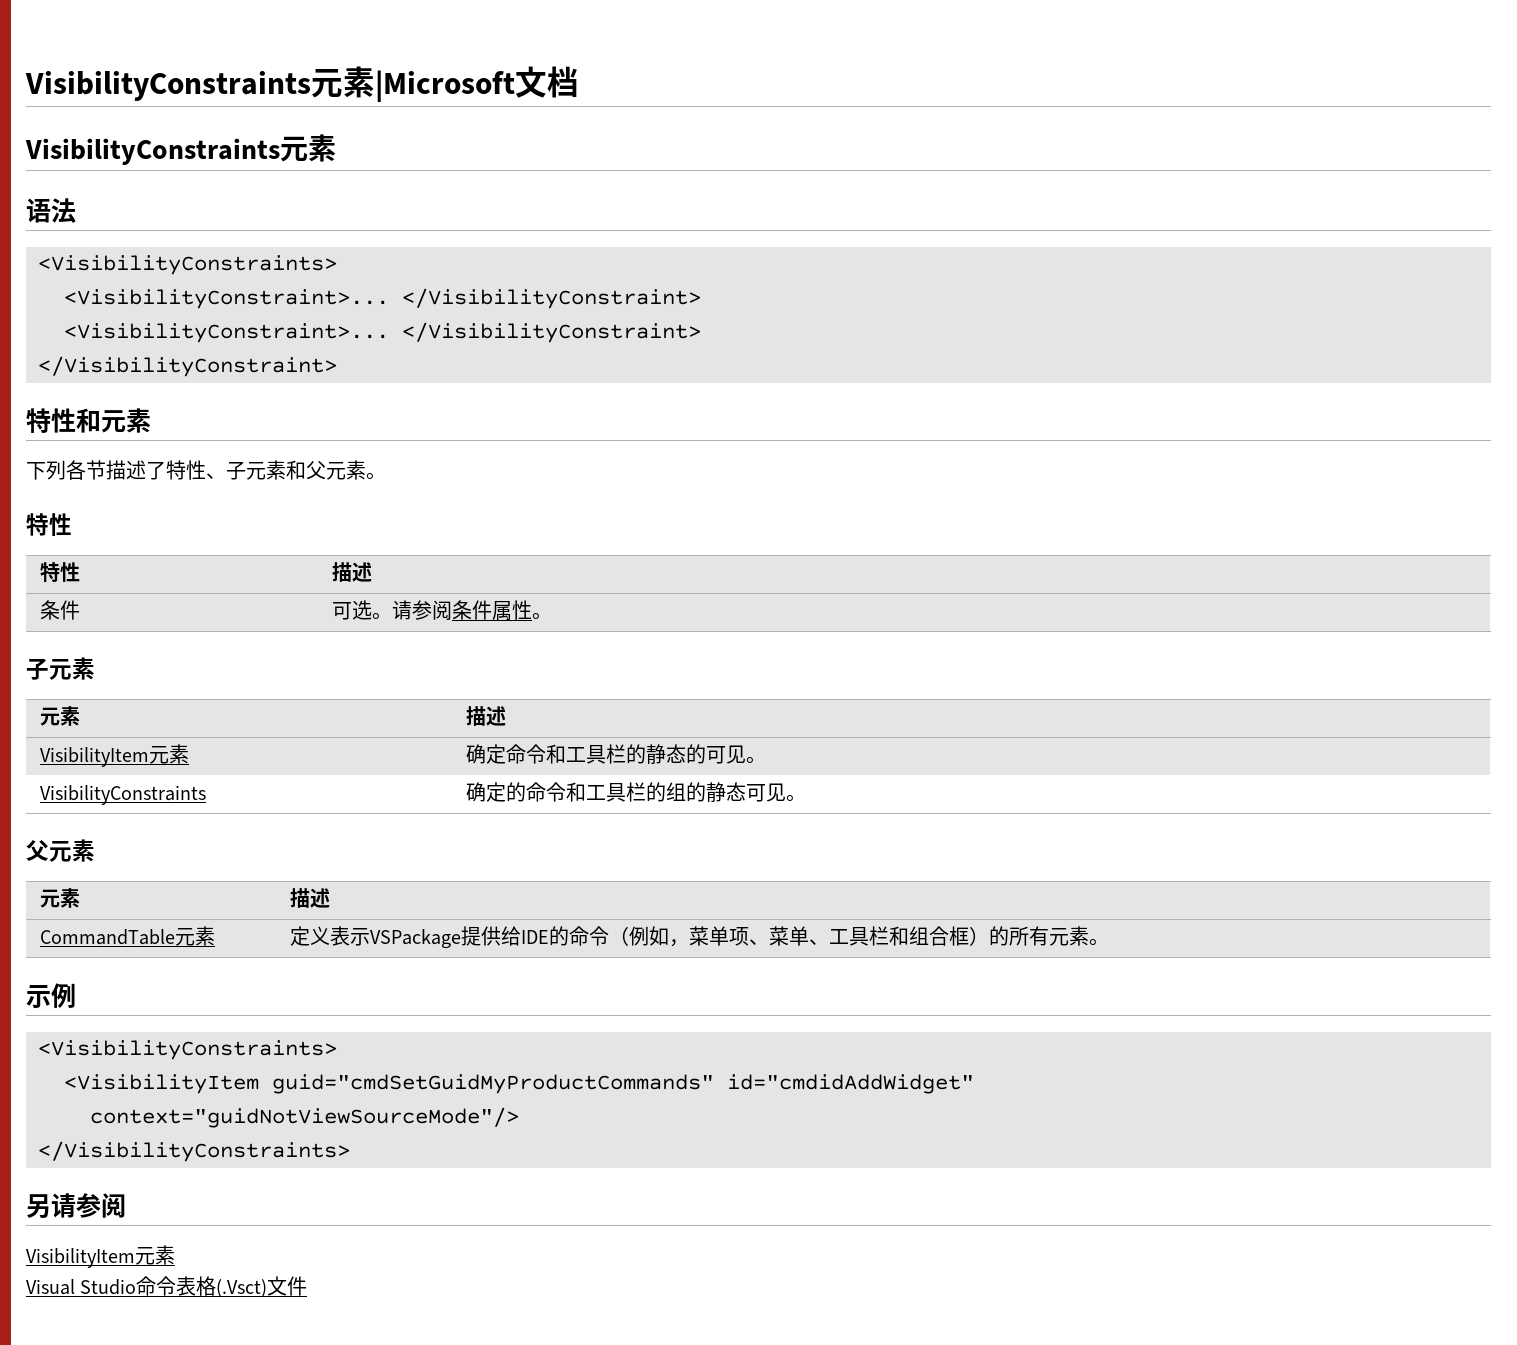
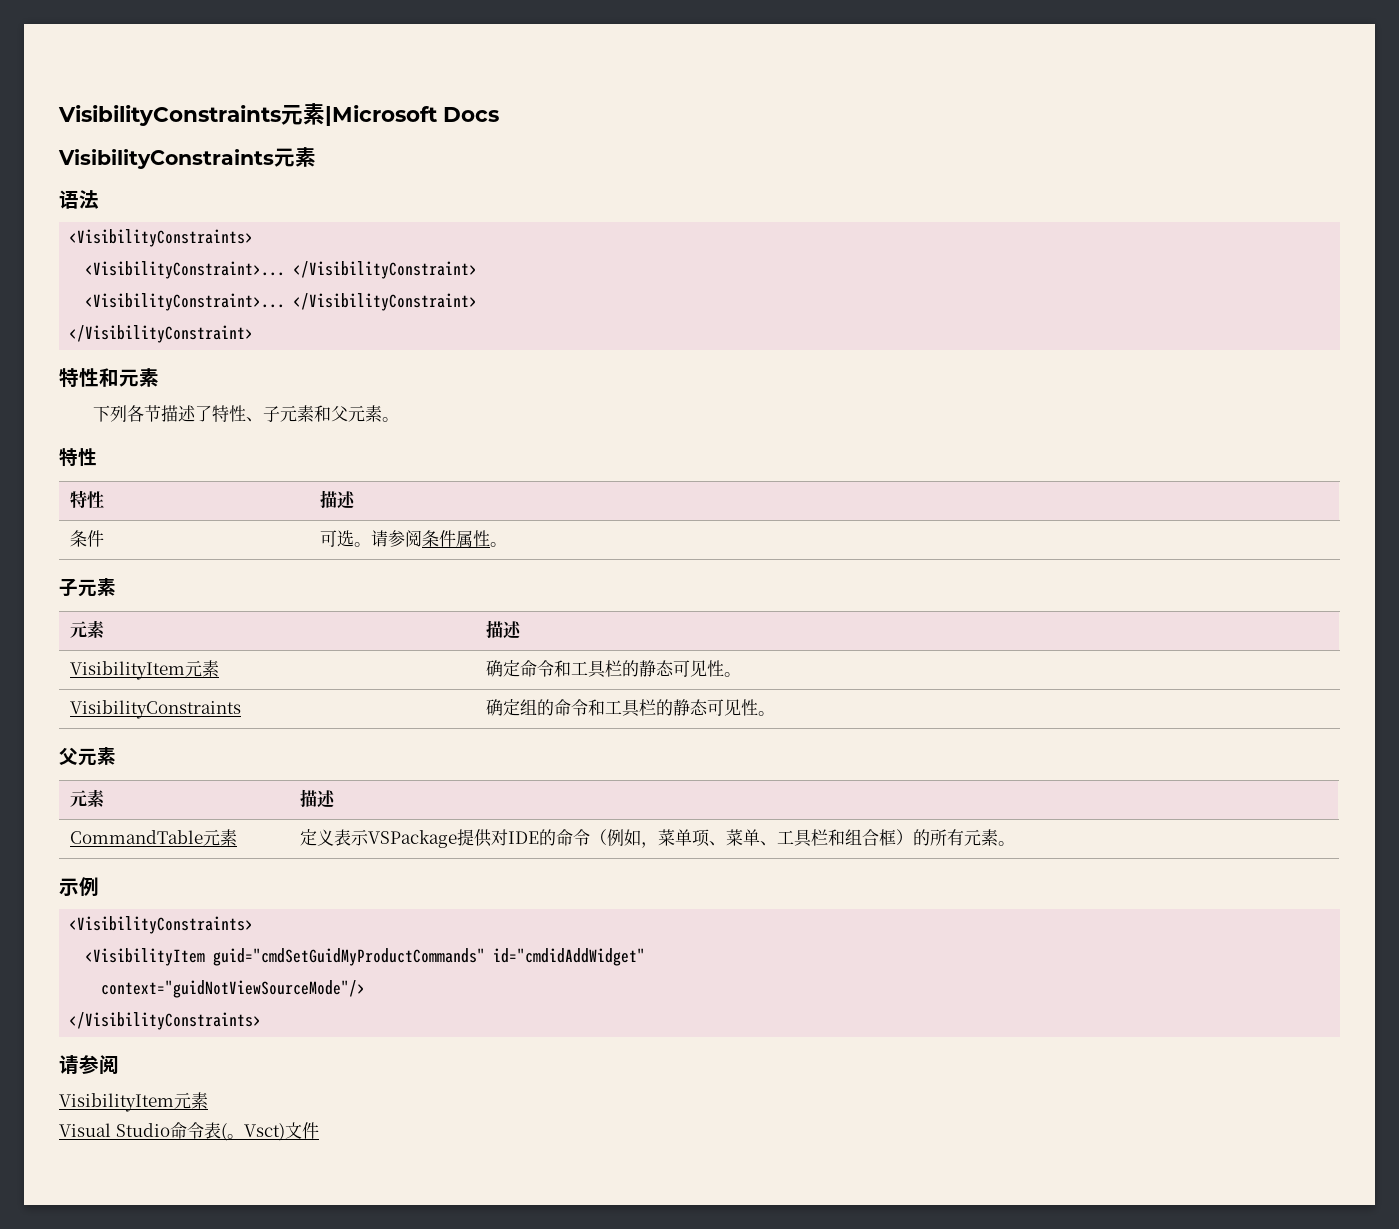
[515,66,579,98] 文档 -> [443,107,499,122] Docs
[686,744,747,764] 的可见 -> [672,660,724,677] 可见性
(507, 792) none -> [519,699,537,715] 组
[666,782,787,802] 组的静态可见 -> [672,699,758,716] 静态可见性
[501,926,522,946] 给 -> [490,829,508,846] 对
[26,1194,51,1218] 另 -> (262, 1021) none
[196,1276,268,1298] 格(.Vsct) -> [220,1123,285,1141] (。Vsct)

